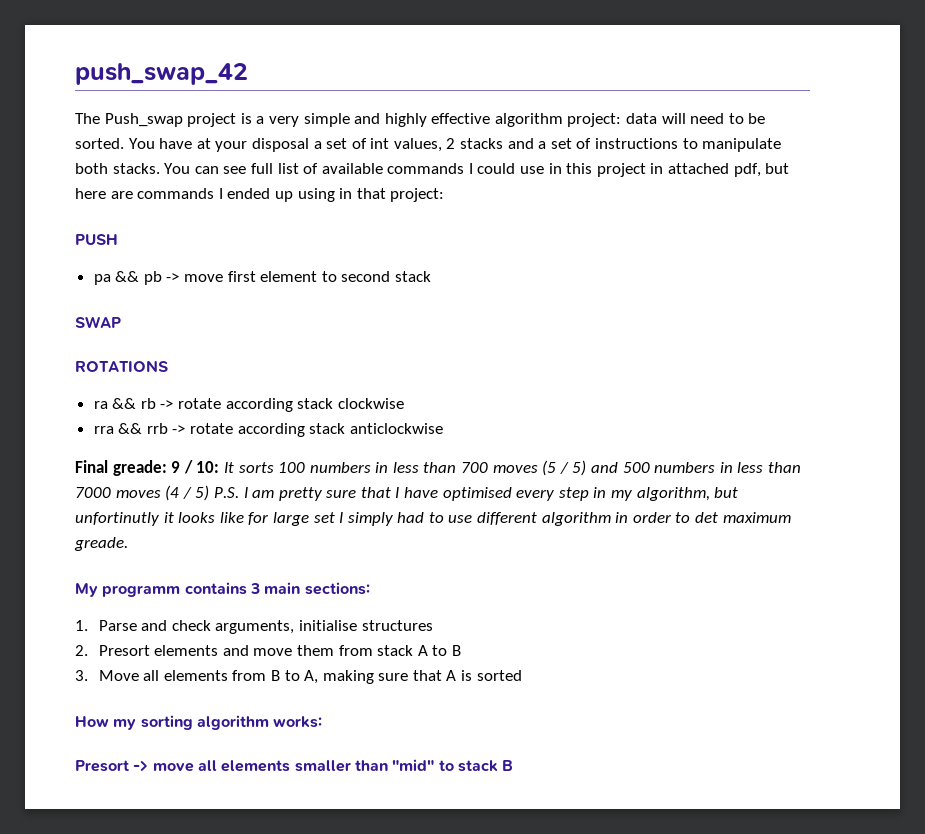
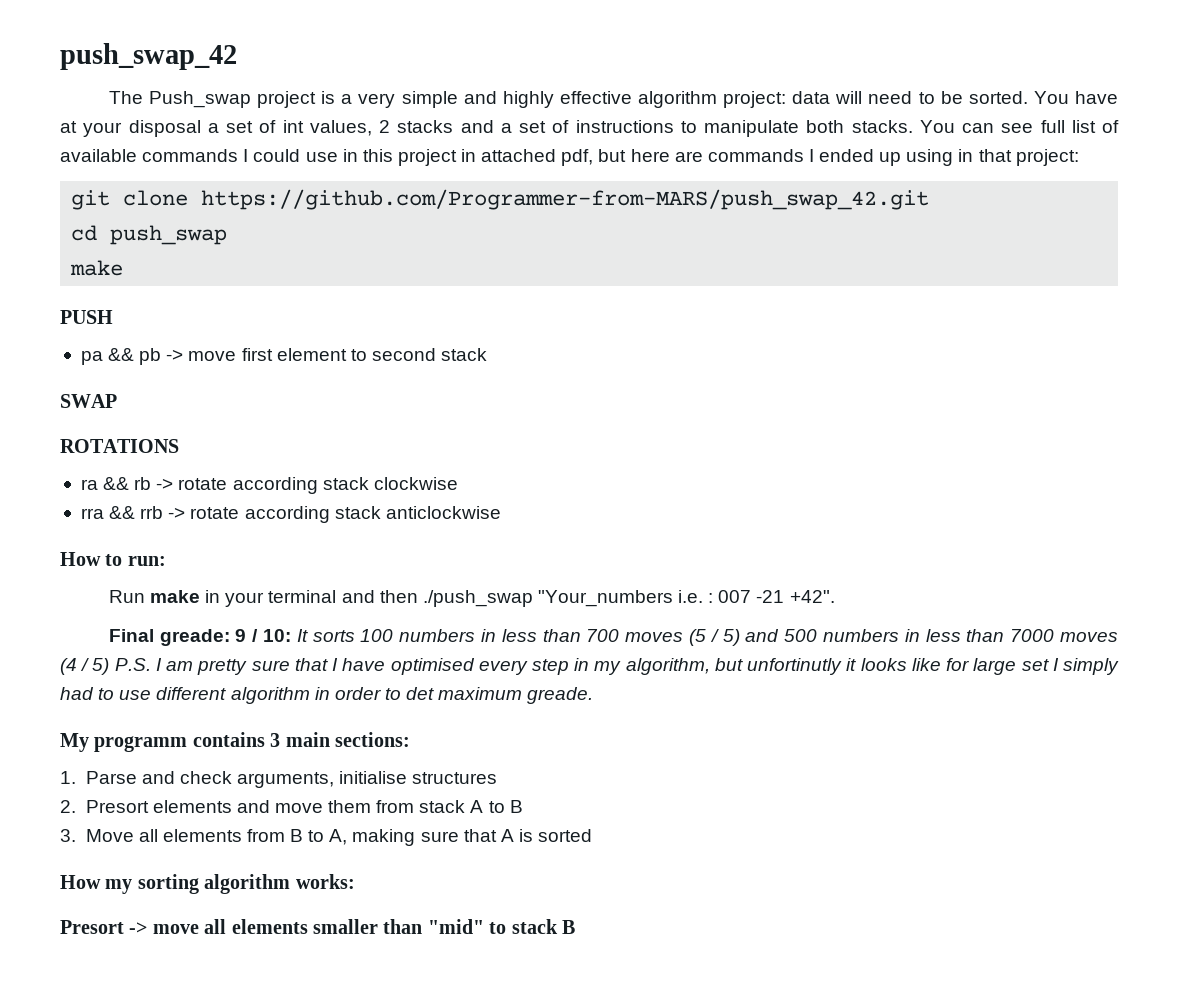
(445, 195) none -> [71,189,930,210] [71,225,228,245] [70,260,124,276] // git clone https://github.com/Programmer-from-MARS/push_swap_42.git // cd push_swap // make
(443, 428) none -> [60,552,166,566] [108,590,835,607] // How to run: // Run make in your terminal and then ./push_swap "Your_numbers i.e. : 007 -21 +42".

